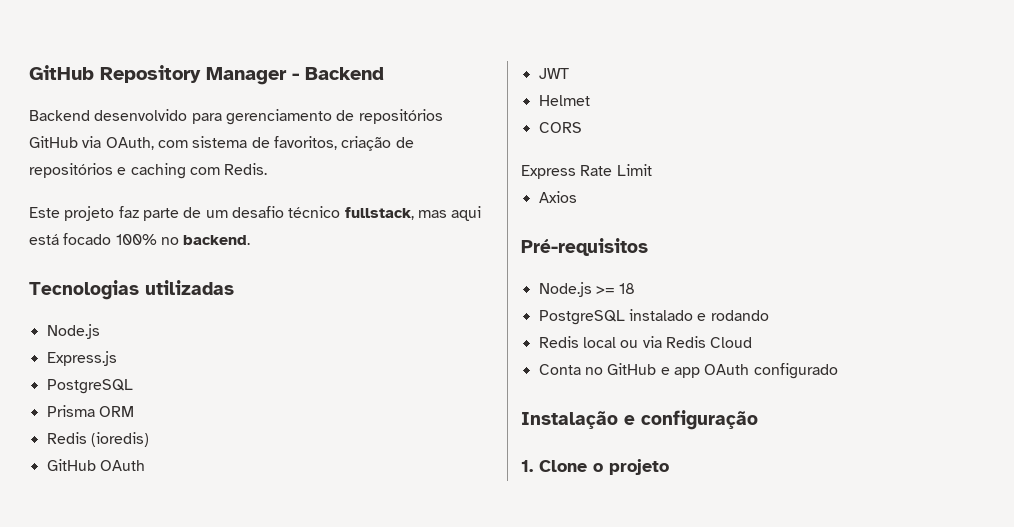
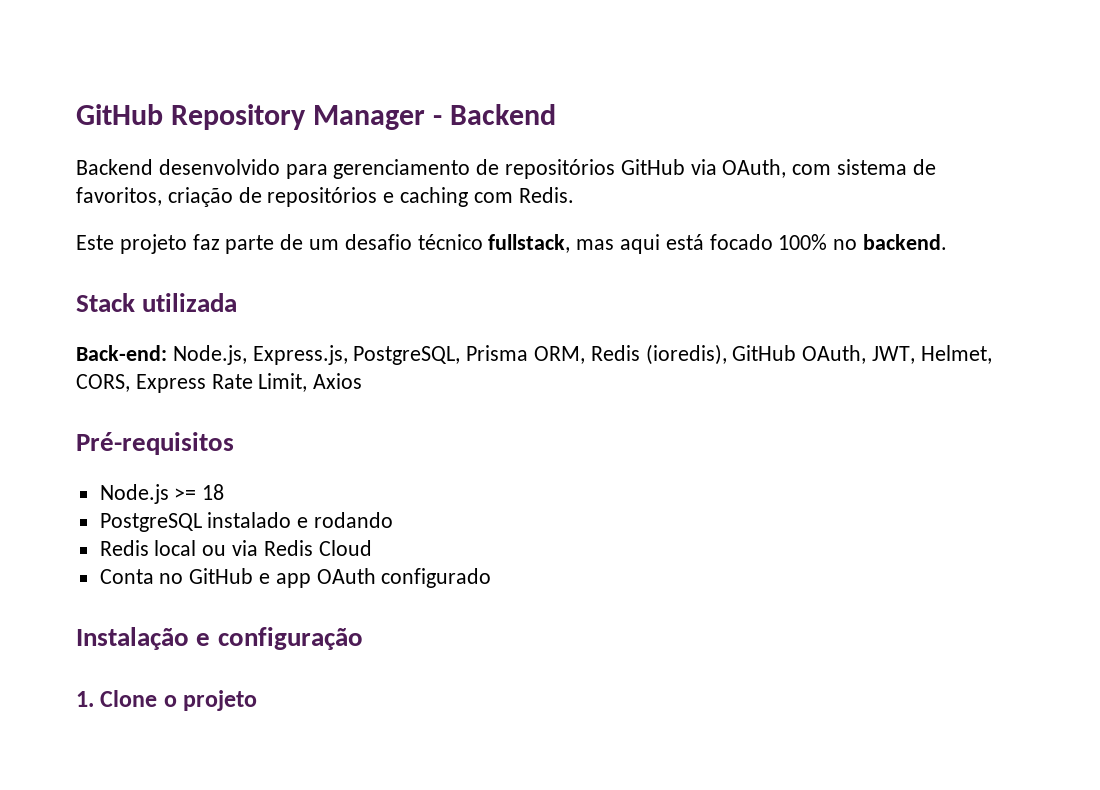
[29,280,234,300] [46,324,100,339] [46,351,117,366] [46,379,133,394] [46,405,134,417] [46,432,149,447] [46,459,145,471] [538,68,569,79] [538,95,590,106] [538,122,582,133] Tecnologias utilizadas // Node.js // Express.js // PostgreSQL // Prisma ORM // Redis (ioredis) // GitHub OAuth // JWT // Helmet // CORS // -> [76,293,238,312] [76,344,992,365] [76,374,130,392] Stack utilizada // Back-end: Node.js, Express.js, PostgreSQL, Prisma ORM, Redis (ioredis), GitHub OAuth, JWT, Helmet, CORS,
[616,164,652,176] Limit // -> [258,373,308,392] Limit,

